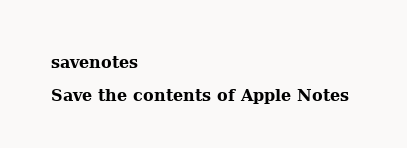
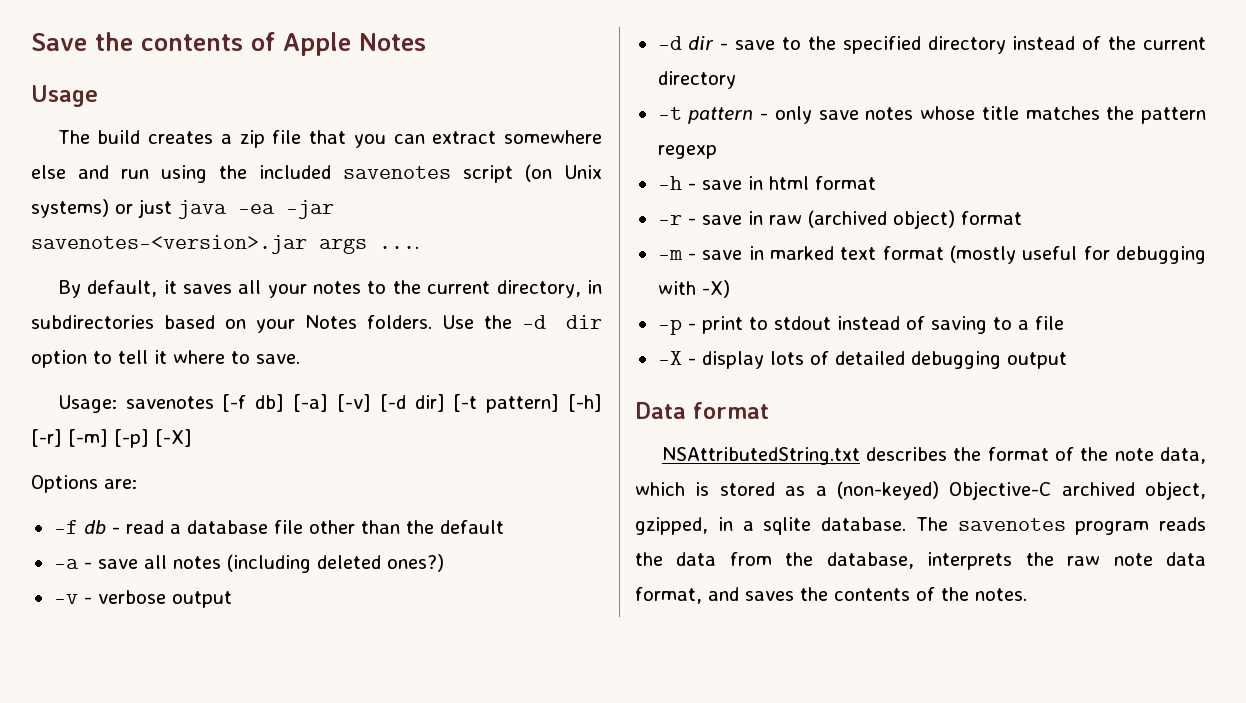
[51,56,138,68] savenotes // -> (31, 42) none
(349, 95) none -> [31,85,98,107] [57,130,603,148] [31,164,602,183] [31,199,334,219] [31,235,419,254] [57,280,602,298] [31,315,602,333] [31,350,300,368] [57,394,602,413] [31,429,192,448] [31,475,137,493] [53,520,504,534] [53,554,444,573] [53,590,232,608] [657,36,1206,54] [657,71,736,89] [657,106,1206,124] [657,145,717,159] [657,176,876,190] [657,210,1022,229] [657,245,1206,264] [657,280,730,298] [657,316,1064,335] [657,351,1067,369] [635,402,769,419] [661,447,1206,465] [635,481,1206,500] [635,517,1206,535] [635,552,1206,570] [635,587,1027,604] // Usage // The build creates a zip file that you can extract somewhere else and run using the included savenotes script (on Unix systems) or just java -ea -jar savenotes-<version>.jar args .... // By default, it saves all your notes to the current directory, in subdirectories based on your Notes folders. Use the -d dir option to tell it where to save. // Usage: savenotes [-f db] [-a] [-v] [-d dir] [-t pattern] [-h] [-r] [-m] [-p] [-X] // Options are: // -f db - read a database file other than the default // -a - save all notes (including deleted ones?) // -v - verbose output // -d dir - save to the specified directory instead of the current directory // -t pattern - only save notes whose title matches the pattern regexp // -h - save in html format // -r - save in raw (archived object) format // -m - save in marked text format (mostly useful for debugging with -X) // -p - print to stdout instead of saving to a file // -X - display lots of detailed debugging output // Data format // NSAttributedString.txt describes the format of the note data, which is stored as a (non-keyed) Objective-C archived object, gzipped, in a sqlite database. The savenotes program reads the data from the database, interprets the raw note data format, and saves the contents of the notes.

